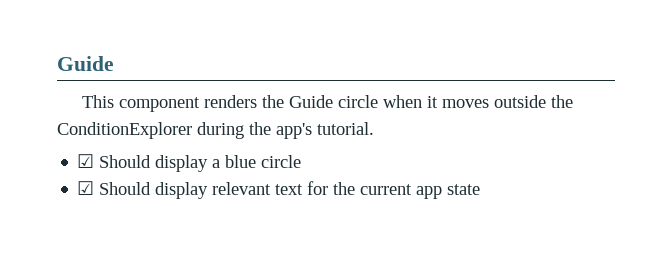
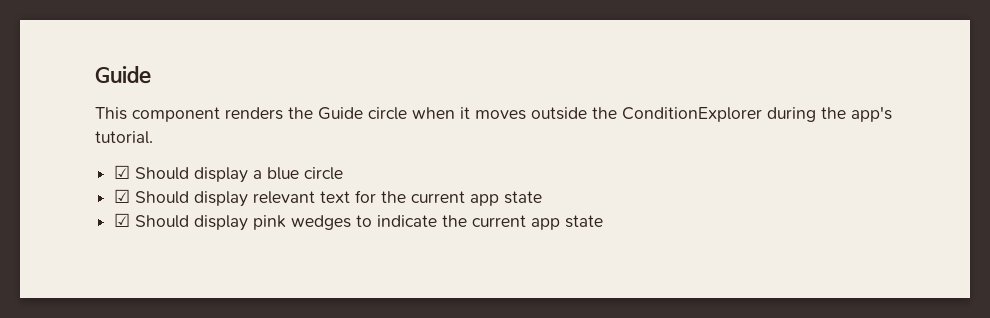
(481, 189) none -> [114,213,604,231] // ☑ Should display pink wedges to indicate the current app state

